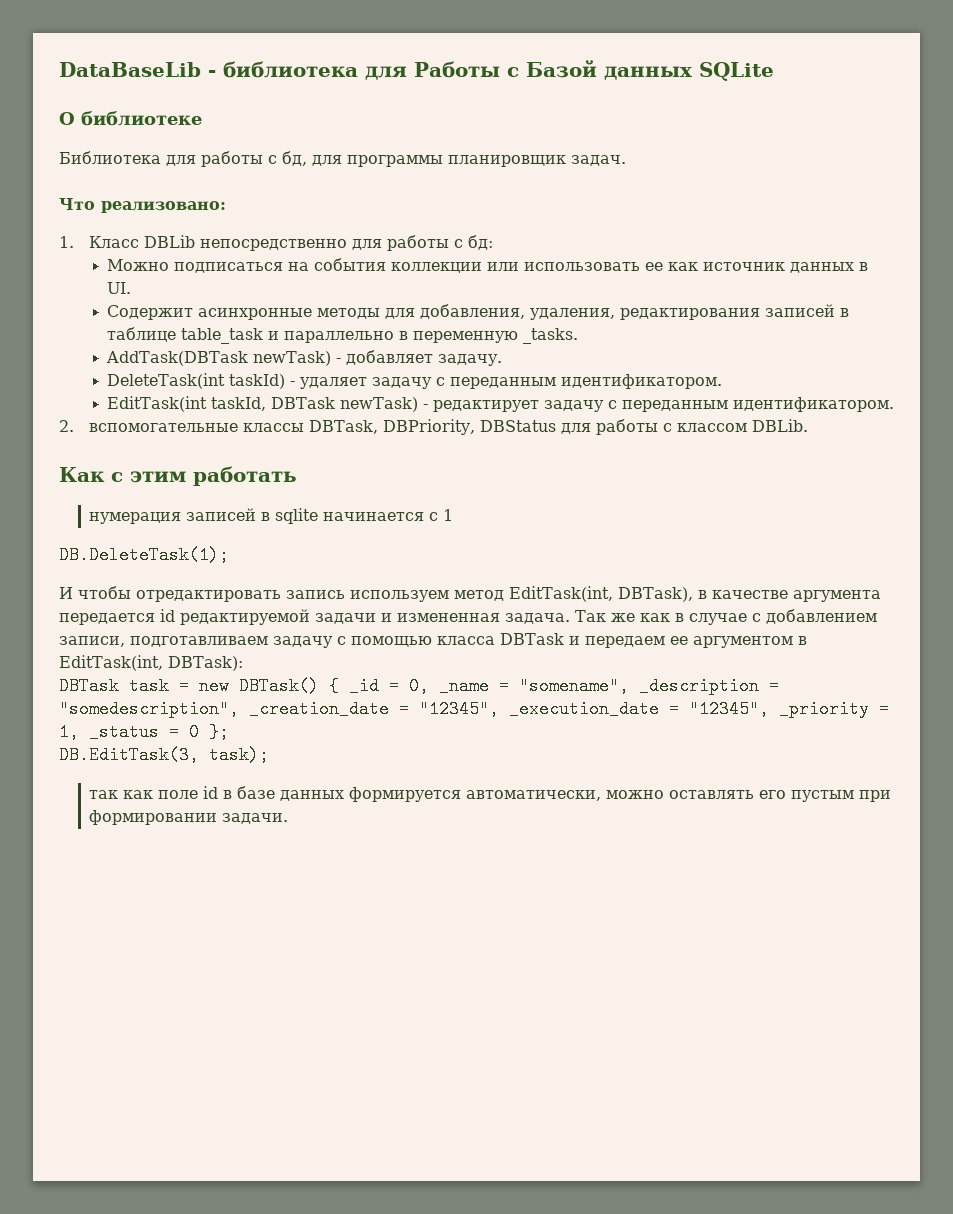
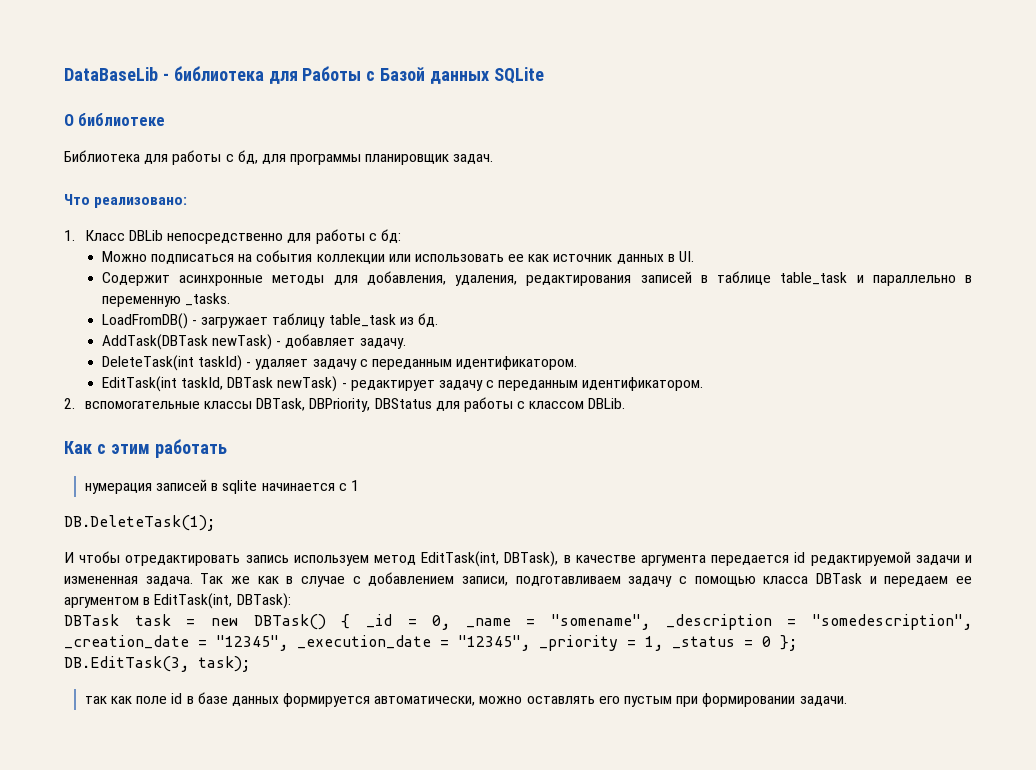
(578, 336) none -> [101,313,438,329] // LoadFromDB() - загружает таблицу table_task из бд.

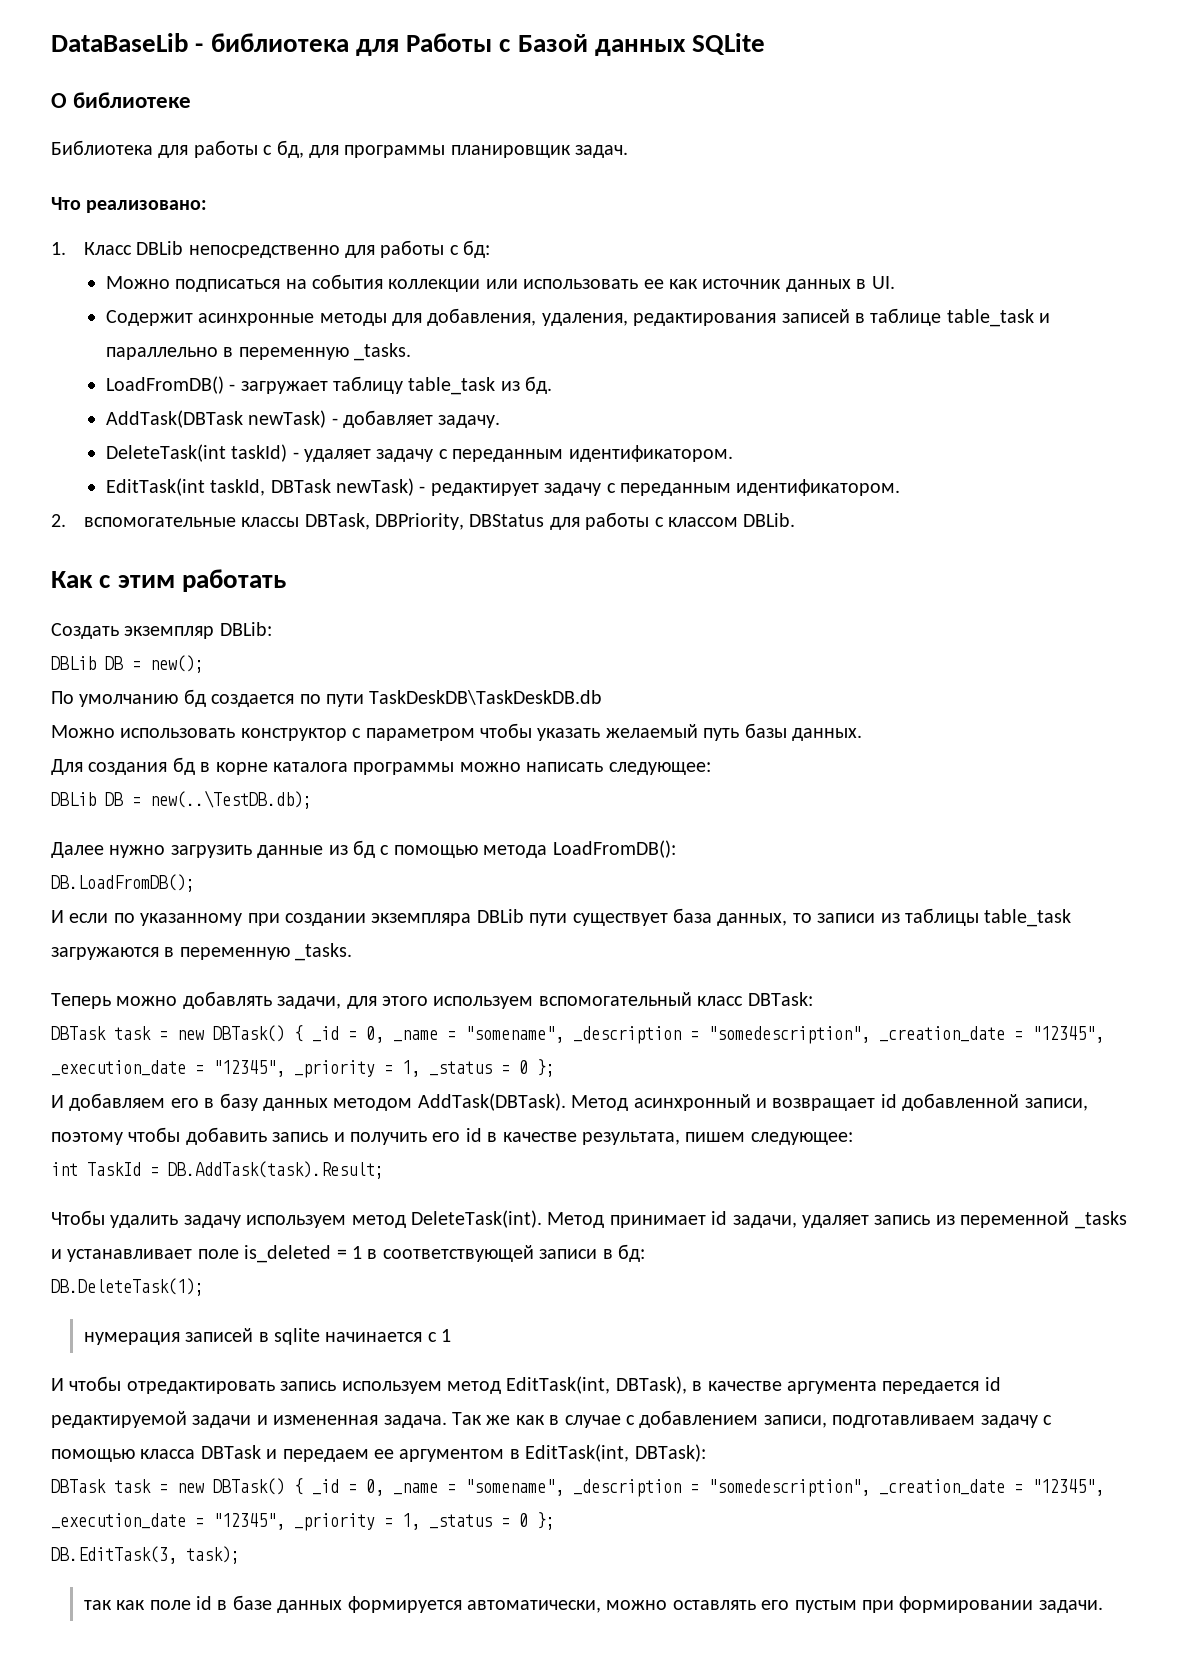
(227, 448) none -> [51,622,272,639] [51,655,204,673] [51,689,603,707] [51,723,862,741] [51,757,711,775] [51,790,312,809] [51,840,676,858] [51,874,195,892] [51,908,1072,927] [51,943,353,961] [51,991,813,1009] [51,1025,1104,1044] [51,1059,555,1078] [51,1093,1088,1111] [51,1127,853,1145] [51,1161,384,1179] [51,1210,1127,1229] [51,1244,645,1263] [51,1278,204,1296] // Создать экземпляр DBLib: // DBLib DB = new(); // По умолчанию бд создается по пути TaskDeskDB\TaskDeskDB.db // Можно использовать конструктор с параметром чтобы указать желаемый путь базы данных. // Для создания бд в корне каталога программы можно написать следующее: // DBLib DB = new(..\TestDB.db); // Далее нужно загрузить данные из бд с помощью метода LoadFromDB(): // DB.LoadFromDB(); // И если по указанному при создании экземпляра DBLib пути существует база данных, то записи из таблицы table_task загружаются в переменную _tasks. // Теперь можно добавлять задачи, для этого используем вспомогательный класс DBTask: // DBTask task = new DBTask() { _id = 0, _name = "somename", _description = "somedescription", _creation_date = "12345", _execution_date = "12345", _priority = 1, _status = 0 }; // И добавляем его в базу данных методом AddTask(DBTask). Метод асинхронный и возвращает id добавленной записи, поэтому чтобы добавить запись и получить его id в качестве результата, пишем следующее: // int TaskId = DB.AddTask(task).Result; // Чтобы удалить задачу используем метод DeleteTask(int). Метод принимает id задачи, удаляет запись из переменной _tasks и устанавливает поле is_deleted = 1 в соответствующей записи в бд: // DB.DeleteTask(1);
[64,515,215,531] // DB.DeleteTask(1); -> (452, 1335) none

